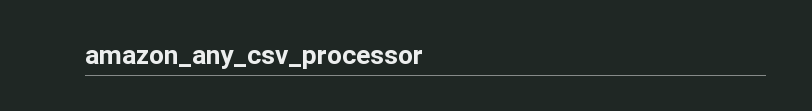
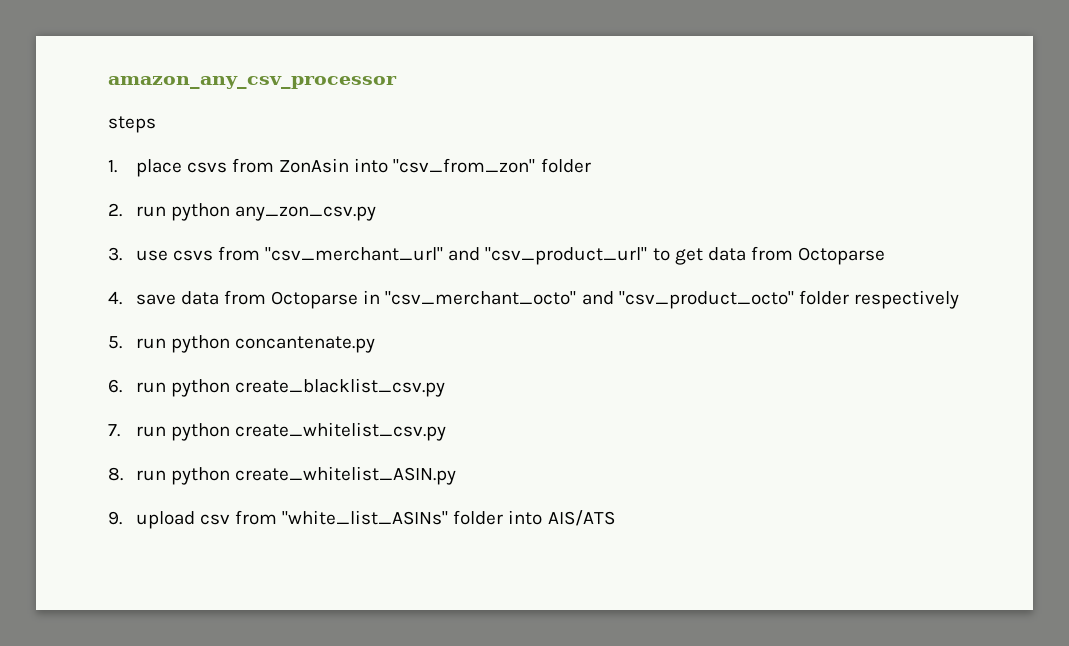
(423, 59) none -> [108,116,156,133] [108,158,591,177] [108,203,376,221] [108,246,886,265] [108,290,959,309] [108,335,375,353] [108,378,445,397] [108,422,446,441] [108,466,456,485] [108,510,615,529] // steps // 1. place csvs from ZonAsin into "csv_from_zon" folder // 2. run python any_zon_csv.py // 3. use csvs from "csv_merchant_url" and "csv_product_url" to get data from Octoparse // 4. save data from Octoparse in "csv_merchant_octo" and "csv_product_octo" folder respectively // 5. run python concantenate.py // 6. run python create_blacklist_csv.py // 7. run python create_whitelist_csv.py // 8. run python create_whitelist_ASIN.py // 9. upload csv from "white_list_ASINs" folder into AIS/ATS

